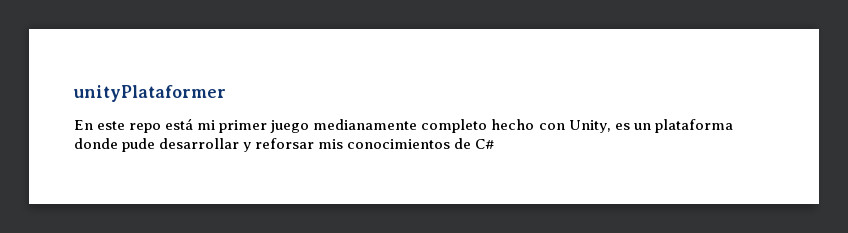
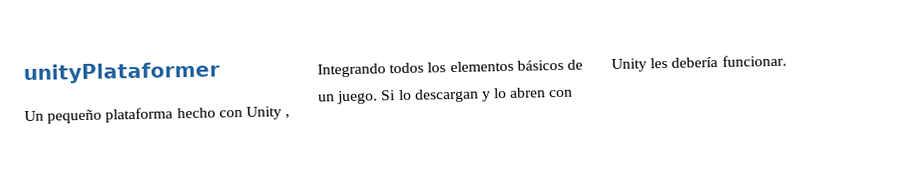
[74,118,733,133] [74,138,495,152] En este repo está mi primer juego medianamente completo hecho con Unity, es un plataforma donde pude desarrollar y reforsar mis conocimientos de C# -> [24,106,291,124] [317,59,583,78] [318,87,574,105] [611,54,787,73] Un pequeño plataforma hecho con Unity , Integrando todos los elementos básicos de un juego. Si lo descargan y lo abren con Unity les debería funcionar.

